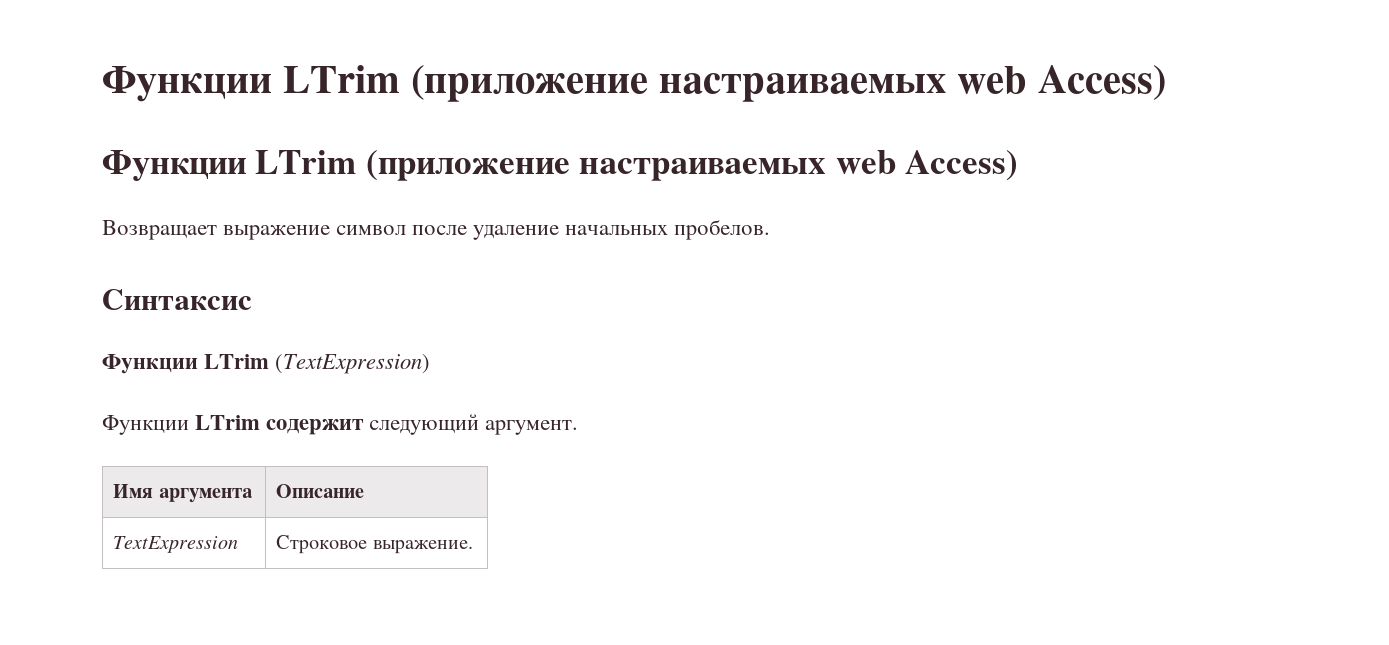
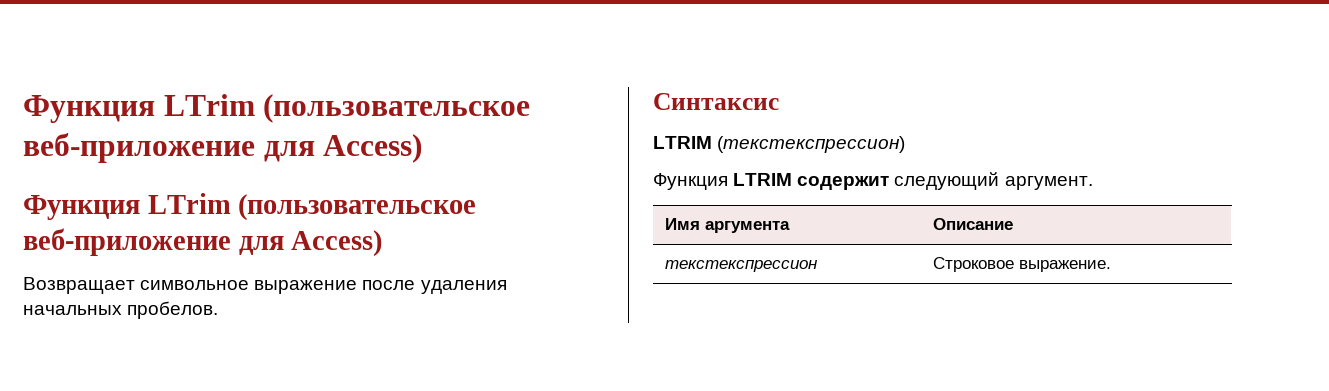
[102,65,1166,102] [102,150,1019,181] [102,219,771,240] [102,289,252,310] [102,354,431,374] [102,415,261,435] Функции LTrim (приложение настраиваемых web Access) // Функции LTrim (приложение настраиваемых web Access) // Возвращает выражение символ после удаление начальных пробелов. // Синтаксис // Функции LTrim (TextExpression) // Функции LTrim -> [23,94,531,123] [23,133,423,163] [23,193,477,221] [23,228,383,257] [23,277,507,294] [23,301,219,319] [653,93,779,110] [653,136,906,153] [653,173,793,190] Функция LTrim (пользовательское веб-приложение для Access) // Функция LTrim (пользовательское веб-приложение для Access) // Возвращает символьное выражение после удаления начальных пробелов. // Синтаксис // LTRIM (текстекспрессион) // Функция LTRIM
[113,536,239,553] TextExpression -> [664,260,818,272] текстекспрессион

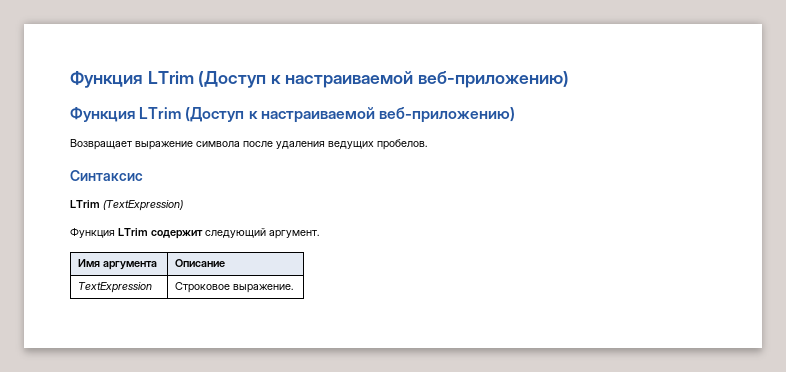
[23,94,531,123] [23,133,423,163] [23,193,477,221] [23,228,383,257] Функция LTrim (пользовательское веб-приложение для Access) // Функция LTrim (пользовательское веб-приложение для Access) -> [70,71,569,88] [70,107,515,123] Функция LTrim (Доступ к настраиваемой веб-приложению) // Функция LTrim (Доступ к настраиваемой веб-приложению)
[140,280,358,294] символьное выражение -> [135,141,240,150] выражение символа
[23,305,122,315] начальных -> [328,141,374,149] ведущих
[653,136,906,153] [653,173,793,190] LTRIM (текстекспрессион) // Функция LTRIM -> [70,200,183,211] [70,228,148,238] LTrim (TextExpression) // Функция LTrim
[664,260,818,272] текстекспрессион -> [78,282,153,293] TextExpression

